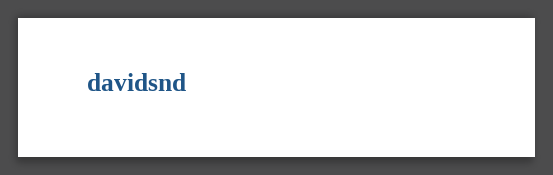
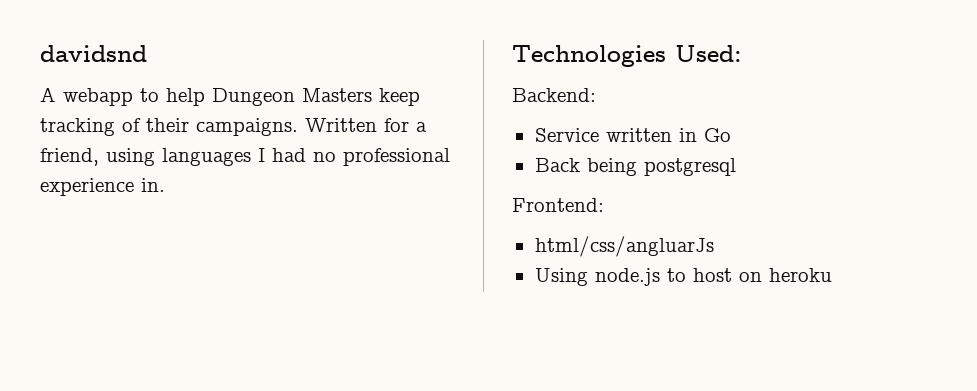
(186, 82) none -> [40,87,420,106] [40,118,427,136] [40,148,450,166] [40,178,165,196] [512,45,742,67] [512,88,596,102] [534,128,731,142] [534,158,736,176] [512,198,604,212] [534,236,714,257] [534,268,832,286] // A webapp to help Dungeon Masters keep tracking of their campaigns. Written for a friend, using languages I had no professional experience in. // Technologies Used: // Backend: // Service written in Go // Back being postgresql // Frontend: // html/css/angluarJs // Using node.js to host on heroku

